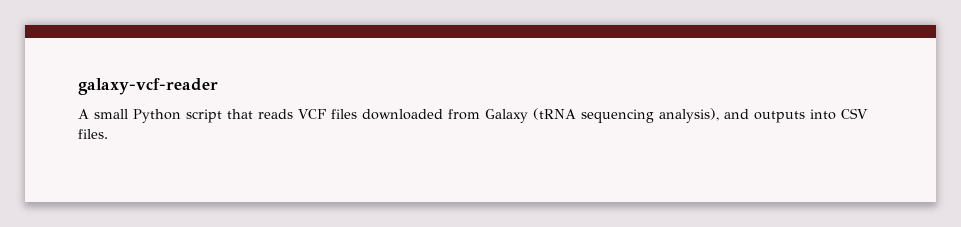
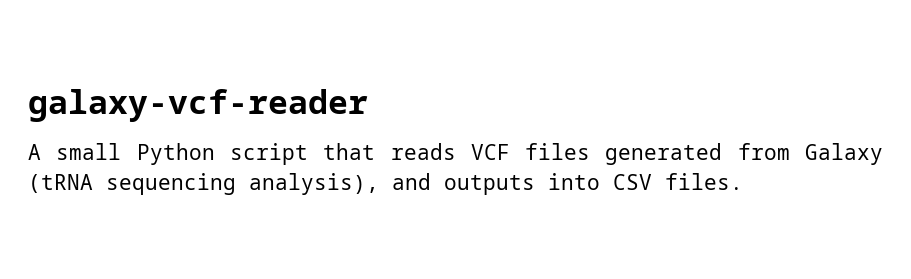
[362,109,443,120] downloaded -> [605,143,723,165] generated

